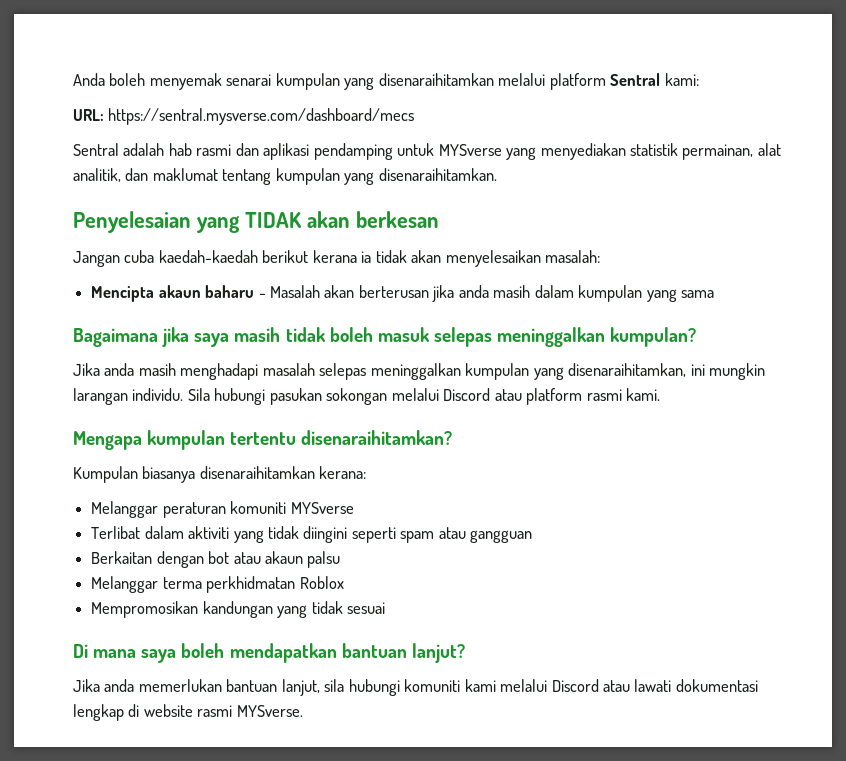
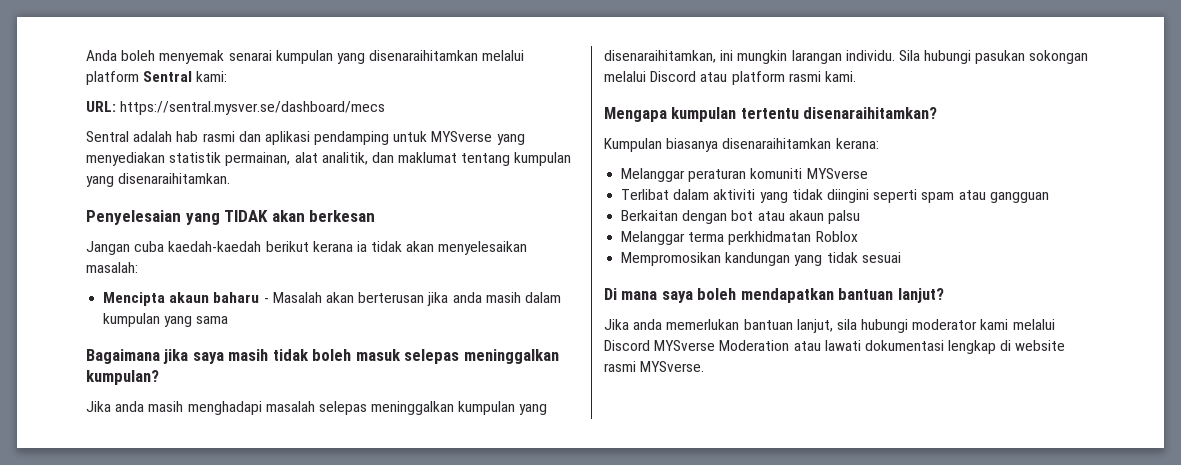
[108,108,415,125] https://sentral.mysverse.com/dashboard/mecs -> [120,101,386,115] https://sentral.mysver.se/dashboard/mecs
[404,679,461,692] komuniti -> [912,319,978,330] moderator
(599, 685) none -> [654,340,790,351] MYSverse Moderation

